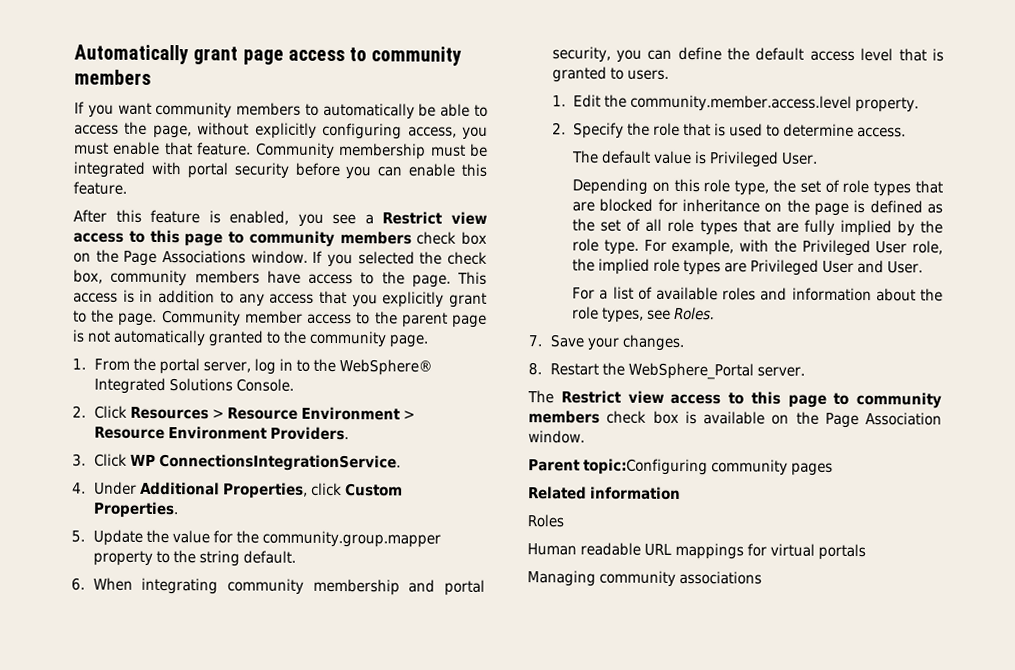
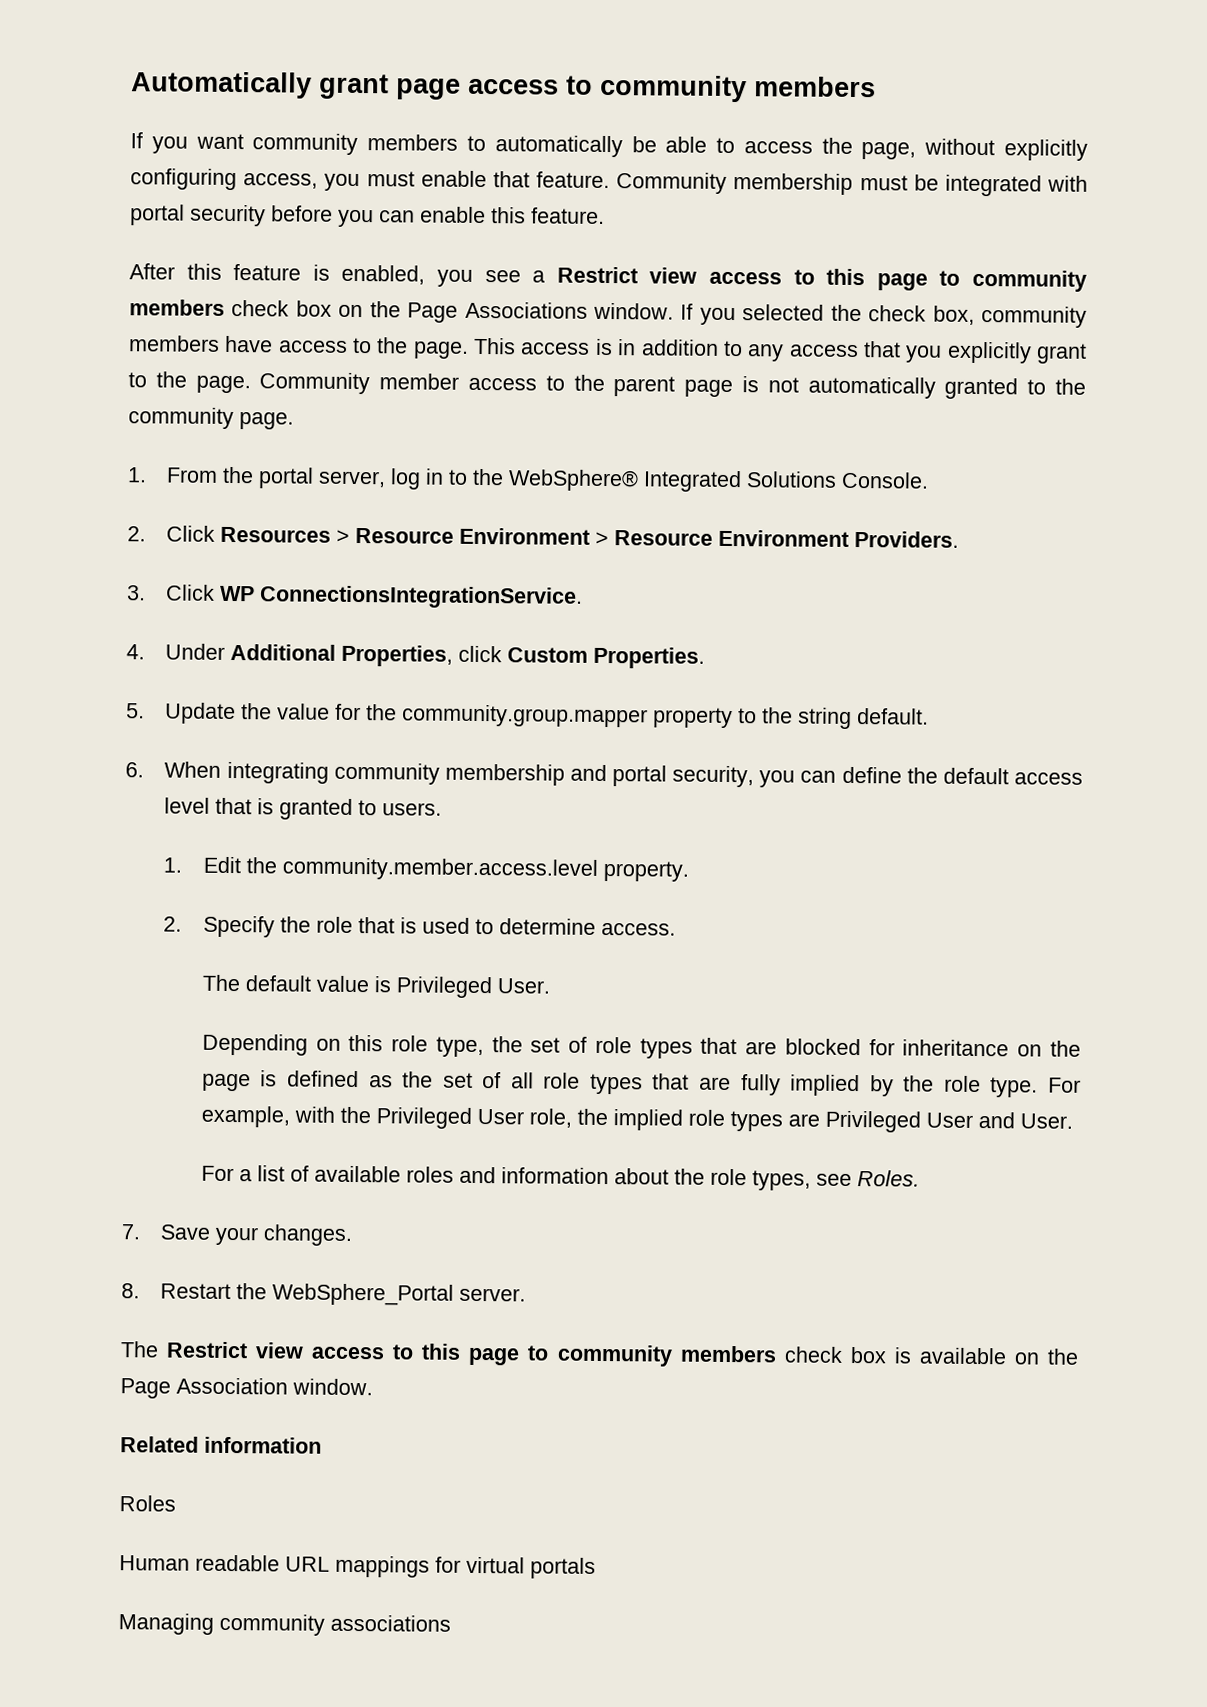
[528,458,834,476] // Parent topic:Configuring community pages -> (373, 1387) none

